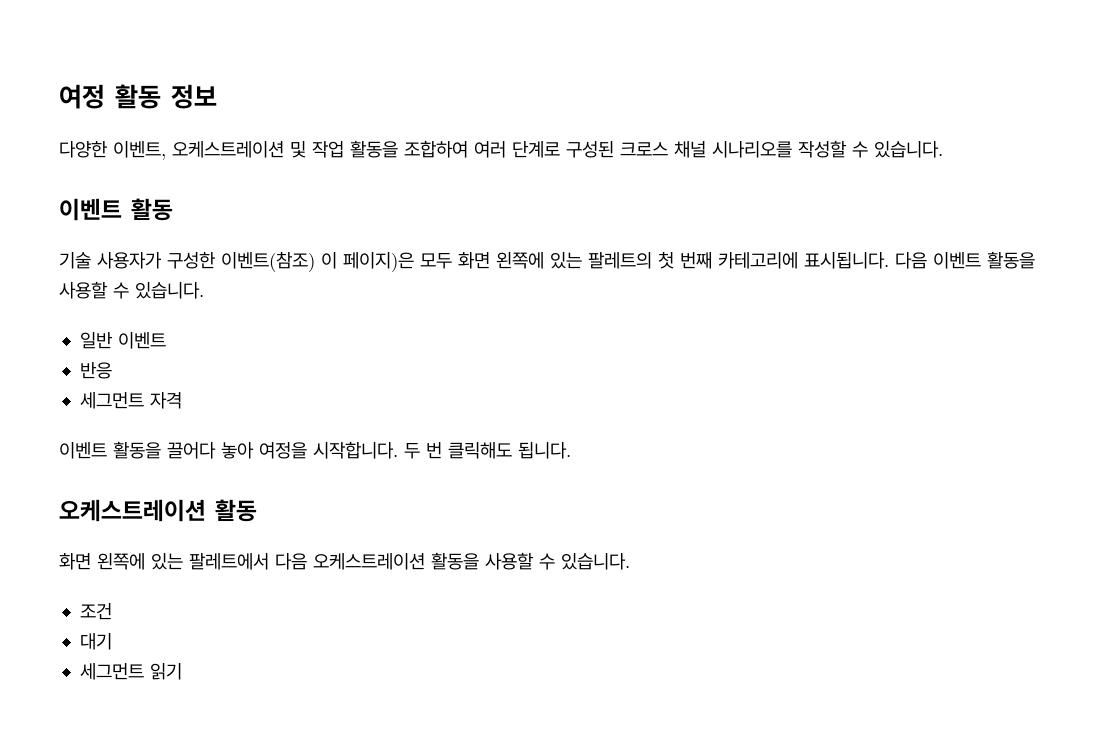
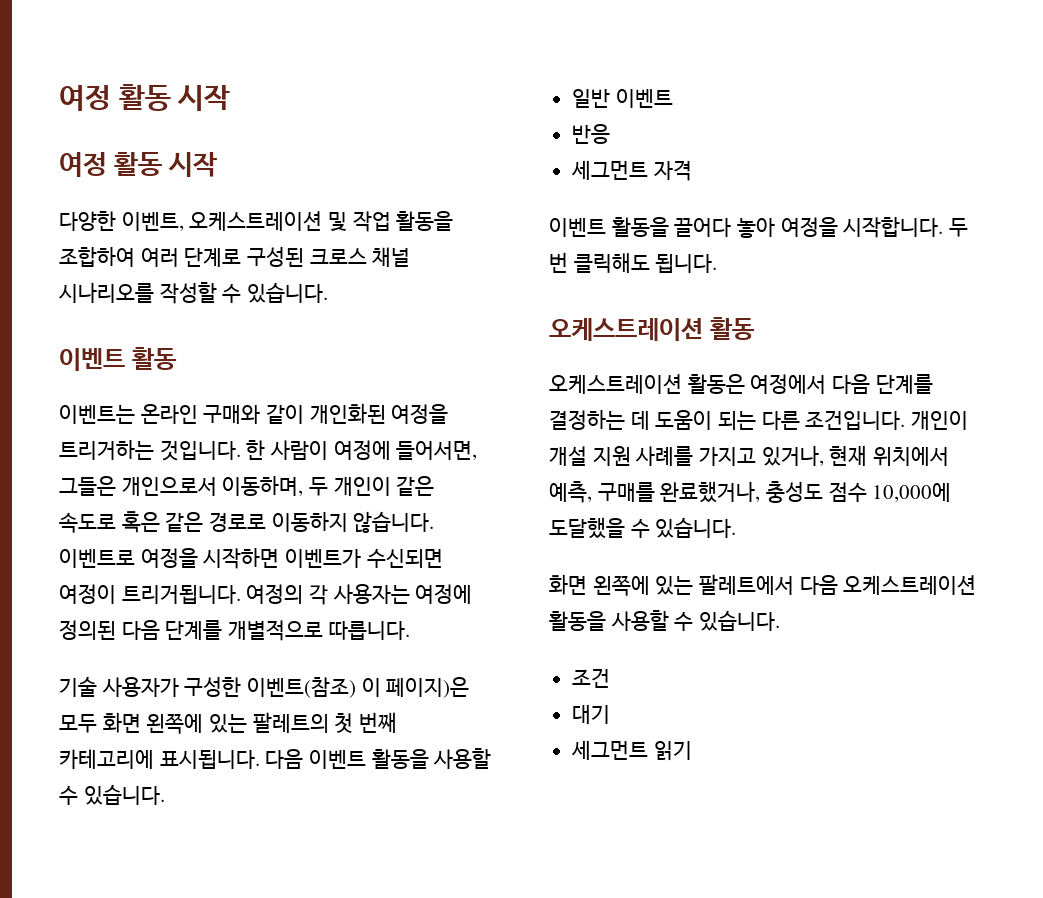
[59,84,217,109] 여정 활동 정보 -> [59,84,231,111] [59,152,218,177] 여정 활동 시작 // 여정 활동 시작
(173, 209) none -> [59,403,449,424] [59,440,478,461] [59,476,435,496] [59,511,435,533] [59,548,443,569] [59,584,473,605] [59,620,410,641] // 이벤트는 온라인 구매와 같이 개인화된 여정을 트리거하는 것입니다. 한 사람이 여정에 들어서면, 그들은 개인으로서 이동하며, 두 개인이 같은 속도로 혹은 같은 경로로 이동하지 않습니다. 이벤트로 여정을 시작하면 이벤트가 수신되면 여정이 트리거됩니다. 여정의 각 사용자는 여정에 정의된 다음 단계를 개별적으로 따릅니다.
(257, 510) none -> [549,374,933,394] [549,410,969,430] [549,445,950,466] [549,481,952,503] [549,517,737,539] // 오케스트레이션 활동은 여정에서 다음 단계를 결정하는 데 도움이 되는 다른 조건입니다. 개인이 개설 지원 사례를 가지고 있거나, 현재 위치에서 예측, 구매를 완료했거나, 충성도 점수 10,000에 도달했을 수 있습니다.

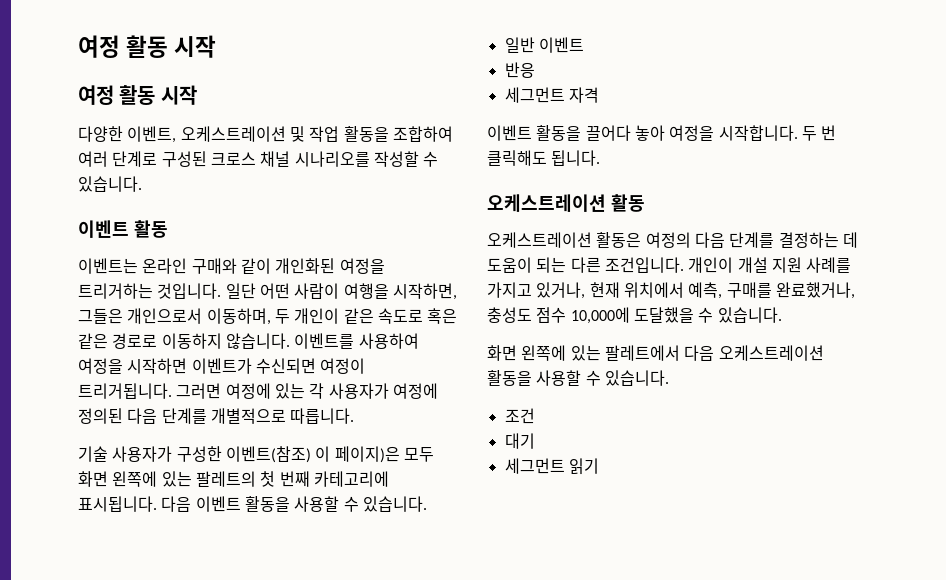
[246,440,478,460] 한 사람이 여정에 들어서면, -> [225,283,457,300] 일단 어떤 사람이 여행을 시작하면,
[59,549,135,568] 이벤트로 -> [294,333,419,349] 이벤트를 사용하여
[246,584,410,605] 여정의 각 사용자는 -> [176,383,389,399] 그러면 여정에 있는 각 사용자가
[750,374,827,394] 여정에서 -> [645,232,691,248] 여정의

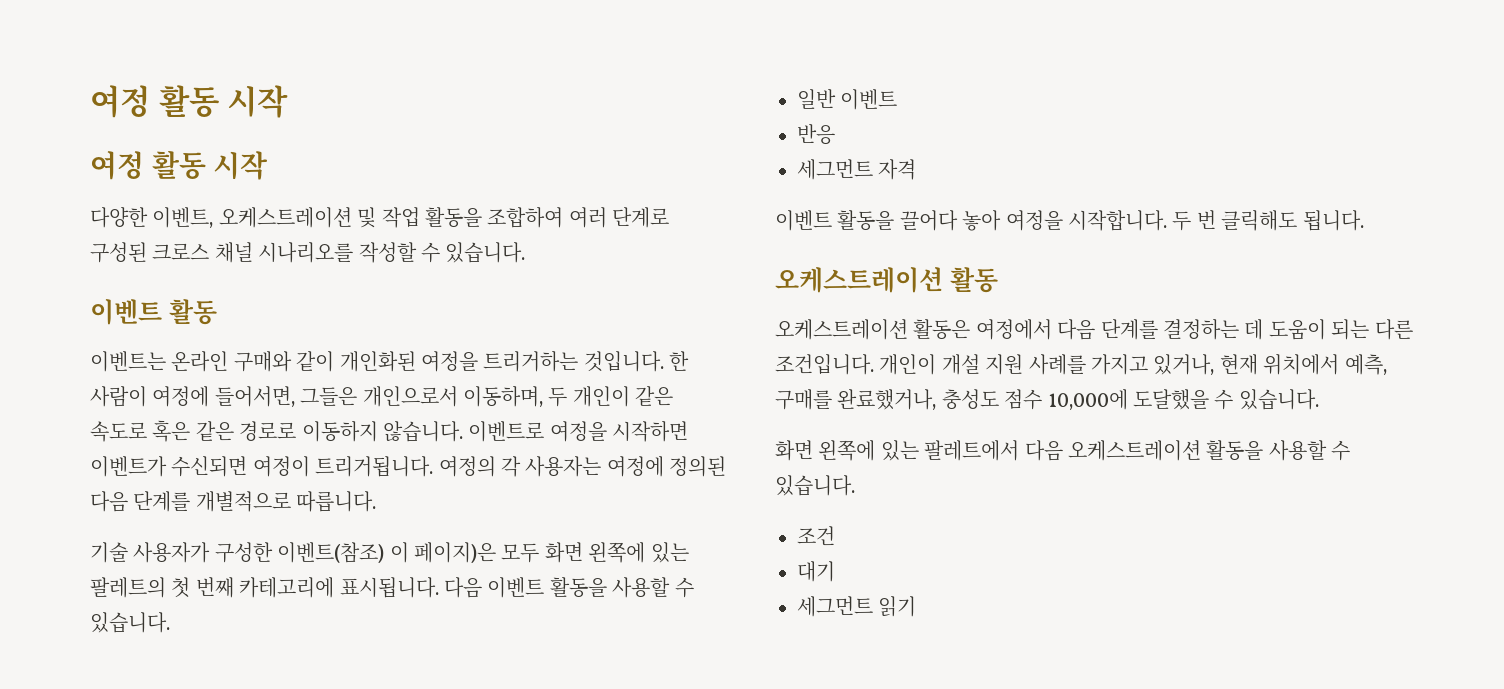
[225,283,457,300] 일단 어떤 사람이 여행을 시작하면, -> [669,351,690,371] [90,386,295,407] 한 사람이 여정에 들어서면,
[294,333,419,349] 이벤트를 사용하여 -> [468,421,545,442] 이벤트로
[176,383,389,399] 그러면 여정에 있는 각 사용자가 -> [438,456,602,477] 여정의 각 사용자는
[645,232,691,248] 여정의 -> [975,319,1052,340] 여정에서

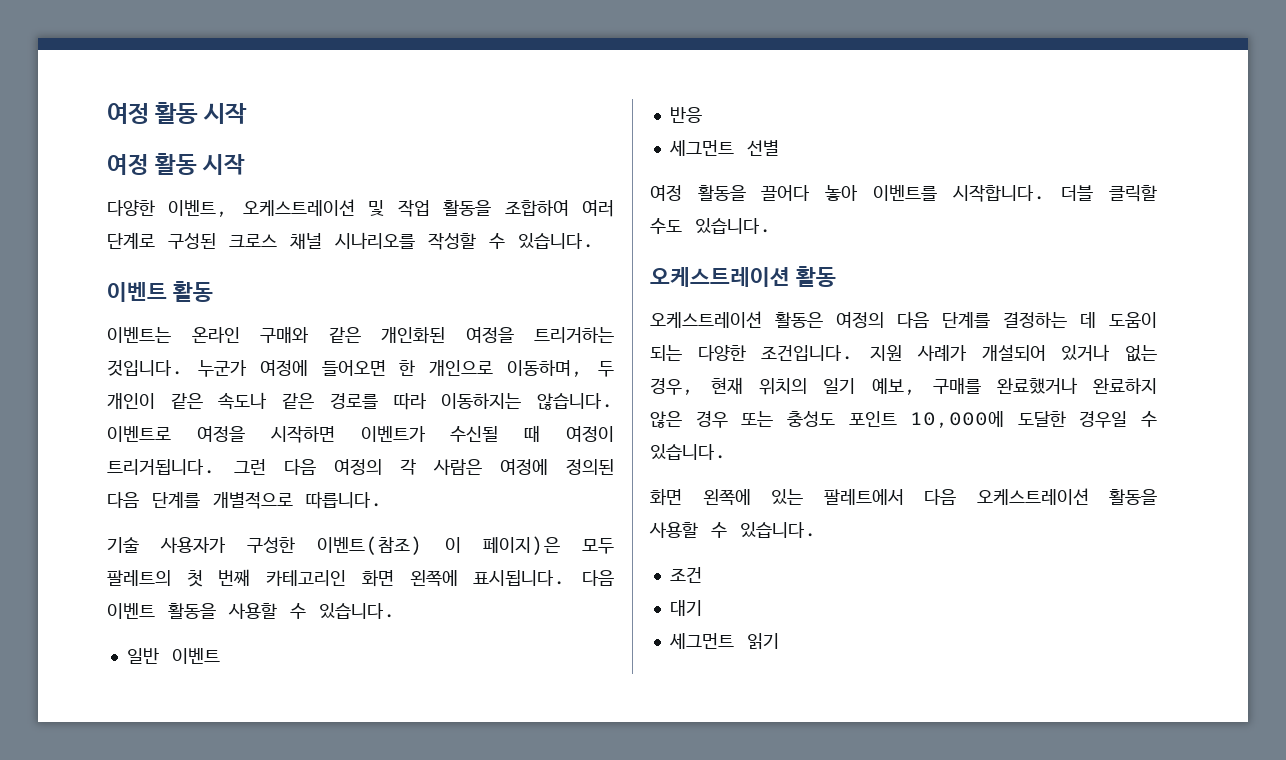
[296,351,335,372] 같이 -> [328,327,361,343] 같은
[669,351,690,371] [90,386,674,407] [90,420,378,442] 한 사람이 여정에 들어서면, 그들은 개인으로서 이동하며, 두 개인이 같은 속도로 혹은 같은 경로로 이동하지 -> [197,360,614,377] [107,392,522,410] 누군가 여정에 들어오면 한 개인으로 이동하며, 두 개인이 같은 속도나 같은 경로를 따라 이동하지는
[171,456,434,477] 수신되면 여정이 트리거됩니다. -> [450,425,614,442] [107,459,316,475] 수신될 때 여정이 트리거됩니다. 그런 다음
[525,456,602,477] 사용자는 -> [433,459,482,475] 사람은
[544,542,689,563] [90,577,335,598] 화면 왼쪽에 있는 팔레트의 첫 번째 카테고리에 -> [107,569,458,587] 팔레트의 첫 번째 카테고리인 화면 왼쪽에
[878,159,917,180] [775,210,832,231] 자격 // 이벤트 -> [746,140,779,156] [650,185,682,201] 선별 // 여정
[1005,210,1364,231] 여정을 시작합니다. 두 번 클릭해도 됩니다. -> [872,184,1157,202] [650,218,772,234] 이벤트를 시작합니다. 더블 클릭할 수도 있습니다.
[975,319,1052,340] 여정에서 -> [836,312,884,328] 여정의
[1374,319,1413,340] [775,354,1387,375] [775,389,1209,410] 다른 조건입니다. 개인이 개설 지원 사례를 가지고 있거나, 현재 위치에서 예측, 구매를 완료했거나, 충성도 점수 10,000에 도달했을 -> [697,344,1157,362] [650,377,1157,395] [650,411,1128,428] 다양한 조건입니다. 지원 사례가 개설되어 있거나 없는 경우, 현재 위치의 일기 예보, 구매를 완료했거나 완료하지 않은 경우 또는 충성도 포인트 10,000에 도달한 경우일

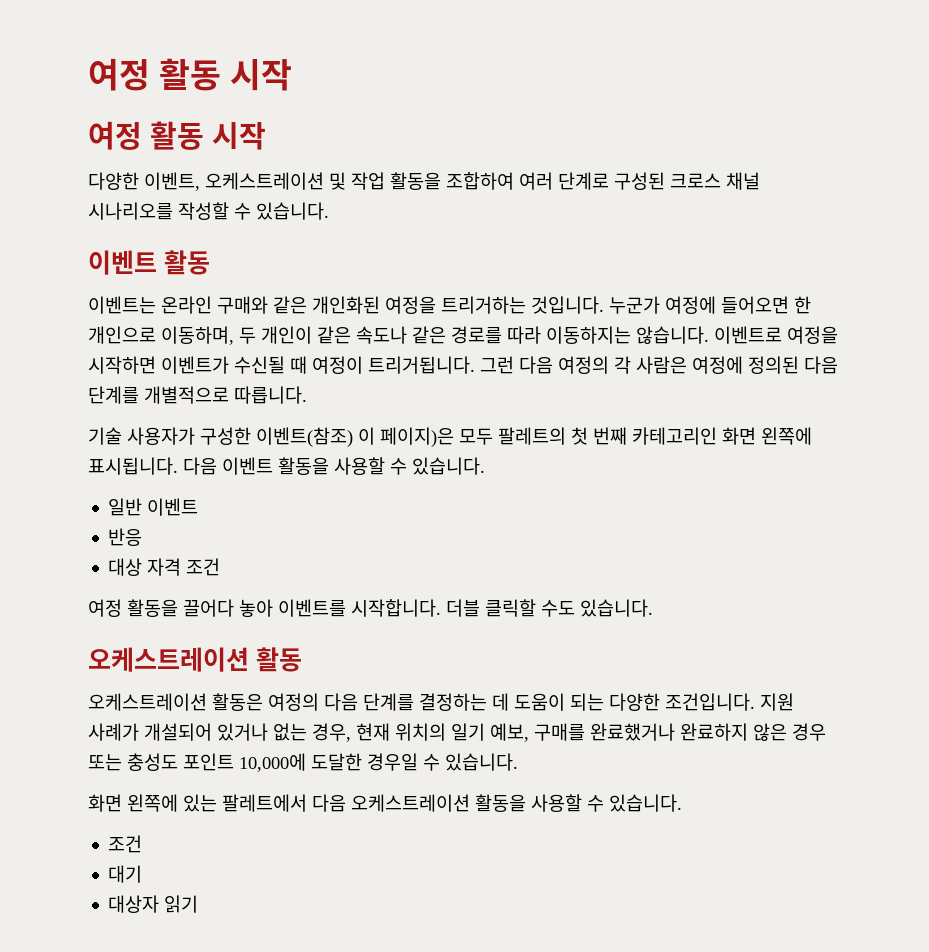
[668,140,779,156] 세그먼트 선별 -> [108,558,221,576] 대상 자격 조건
[668,633,734,649] 세그먼트 -> [108,895,160,913] 대상자

